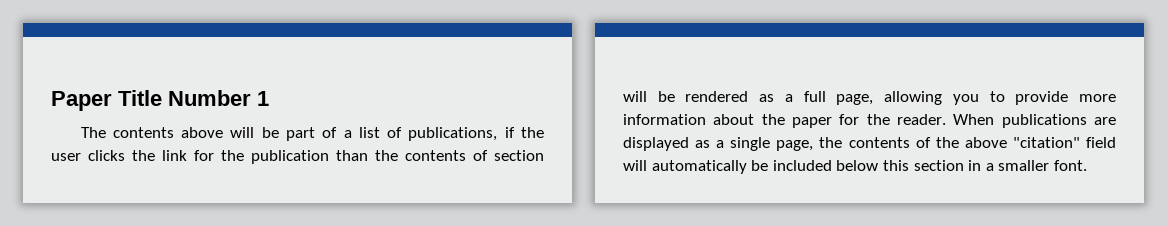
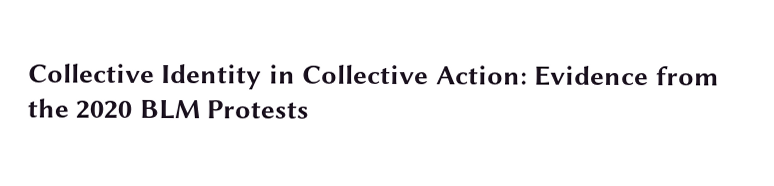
[51,90,269,111] [80,127,544,141] [51,150,544,164] [623,91,1116,105] [623,114,1116,128] [623,137,1116,151] [623,160,1087,174] Paper Title Number 1 // The contents above will be part of a list of publications, if the user clicks the link for the publication than the contents of section will be rendered as a full page, allowing you to provide more information about the paper for the reader. When publications are displayed as a single page, the contents of the above "citation" field will automatically be included below this section in a smaller font. -> [28,63,720,90] [27,98,310,120] Collective Identity in Collective Action: Evidence from the 2020 BLM Protests

